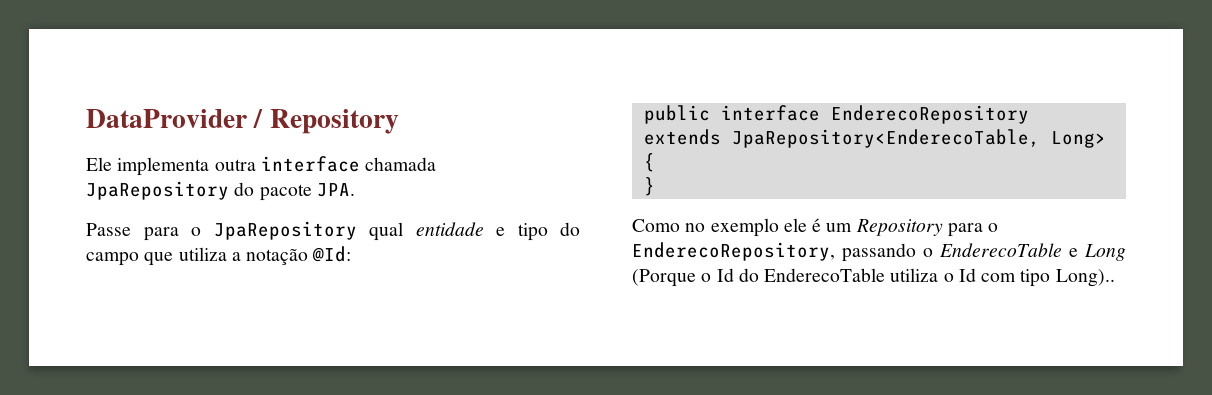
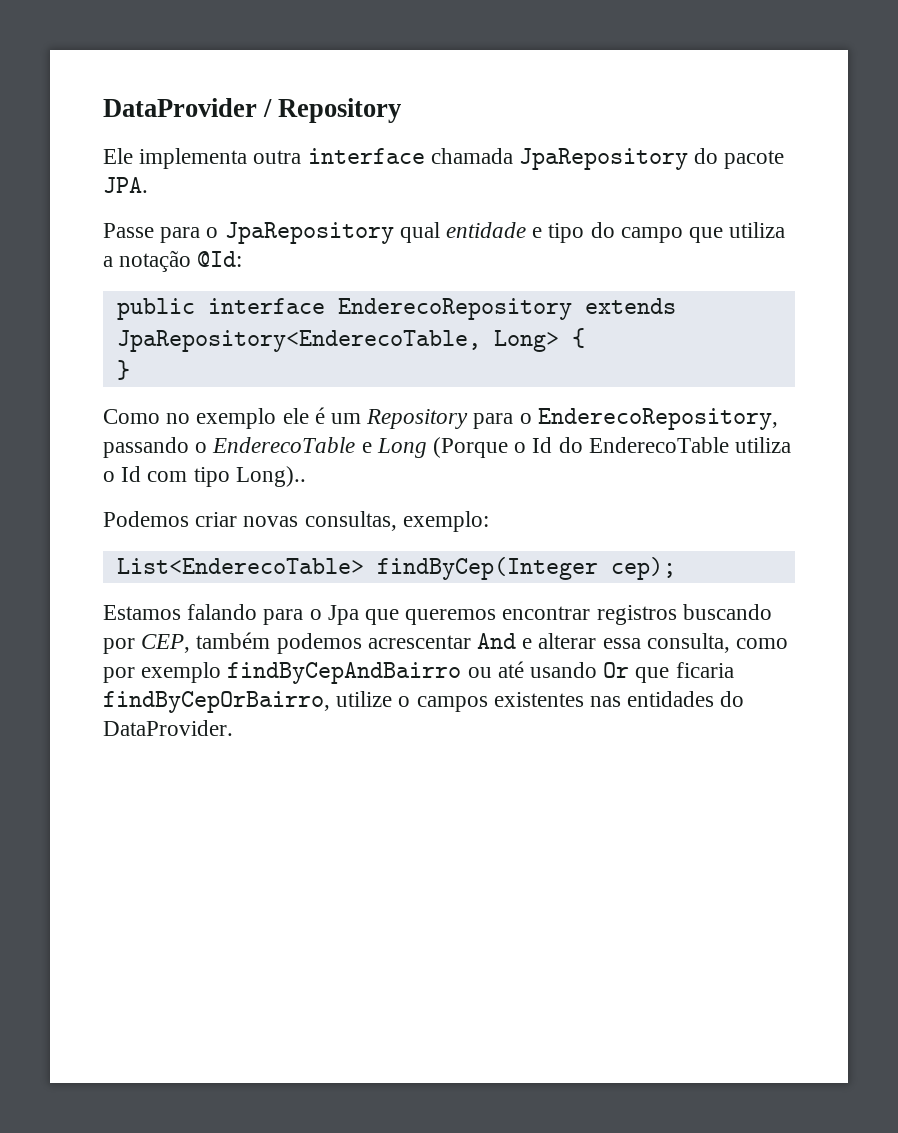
(1115, 278) none -> [103,511,489,532] [116,557,676,580] [103,604,772,625] [103,632,789,654] [103,661,734,684] [103,691,745,713] [103,720,233,736] // Podemos criar novas consultas, exemplo: // List<EnderecoTable> findByCep(Integer cep); // Estamos falando para o Jpa que queremos encontrar registros buscando por CEP, também podemos acrescentar And e alterar essa consulta, como por exemplo findByCepAndBairro ou até usando Or que ficaria findByCepOrBairro, utilize o campos existentes nas entidades do DataProvider.

